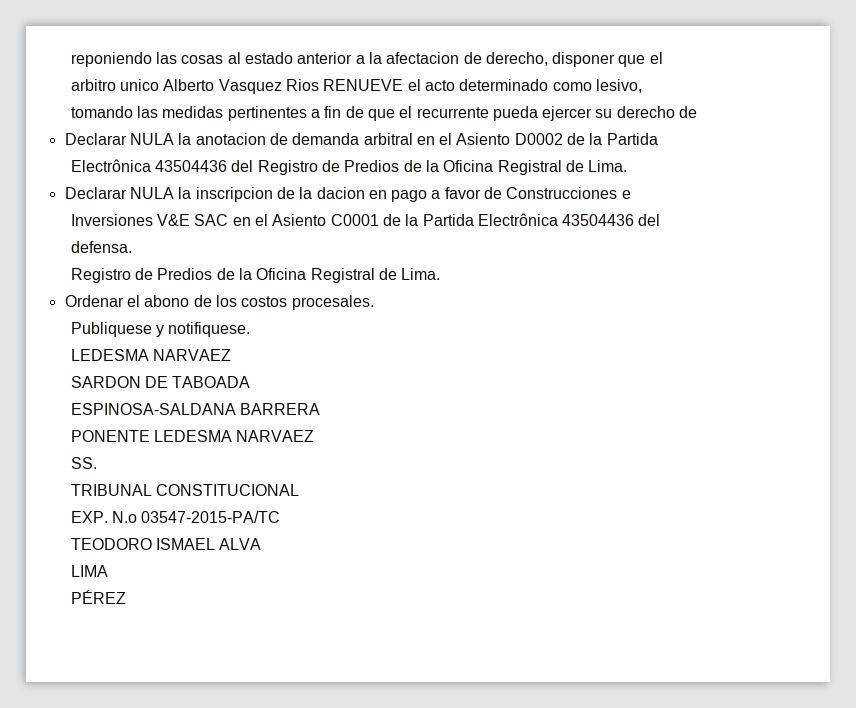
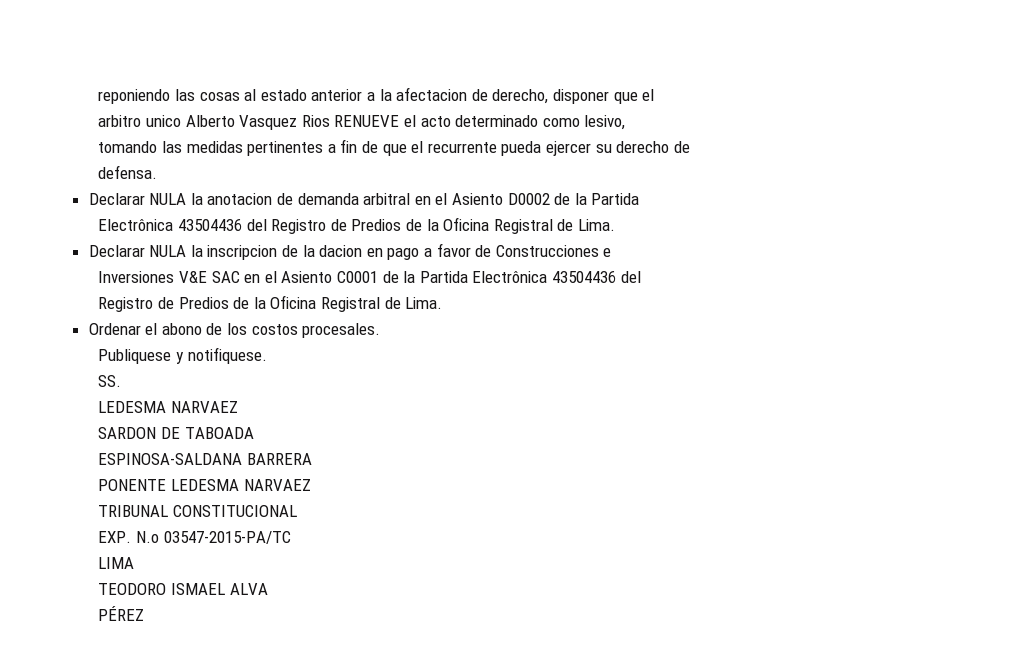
(698, 112) none -> [98,165,158,179] // defensa.
[70,241,132,253] // defensa. -> (641, 277) none
(251, 329) none -> [98,375,122,387] // SS.
[70,457,97,469] // SS. -> (311, 485) none
(281, 517) none -> [98,557,135,569] // LIMA
[70,565,108,577] // LIMA -> (268, 589) none

